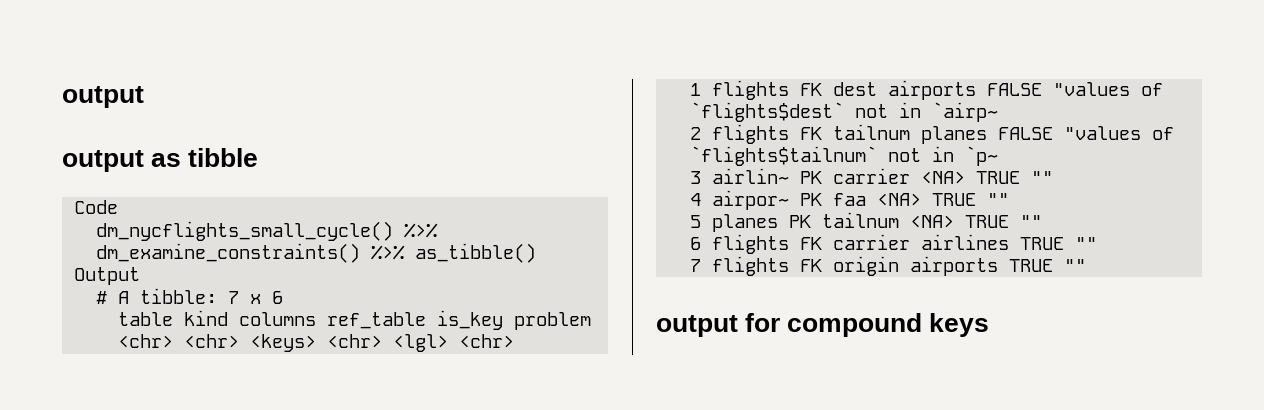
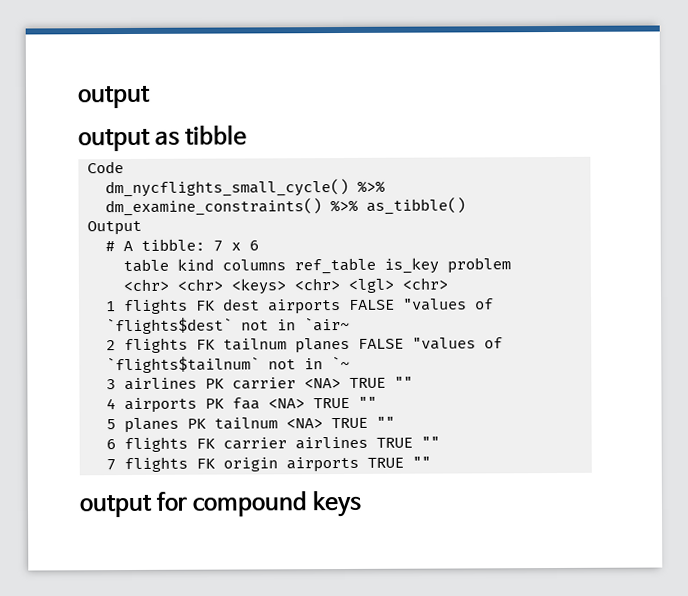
[932,102,998,122] `airp~ -> [303,316,350,332] `air~
[965,146,998,166] `p~ -> [330,355,350,370] `~
[712,168,789,184] airlin~ -> [123,377,197,391] airlines
[712,190,789,210] airpor~ -> [123,397,197,414] airports

